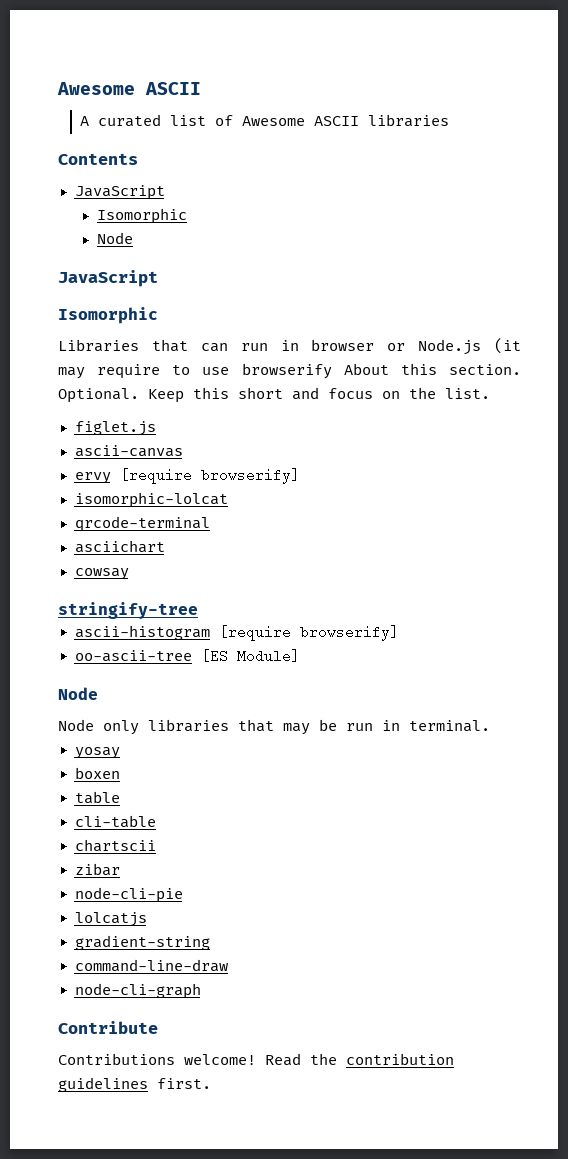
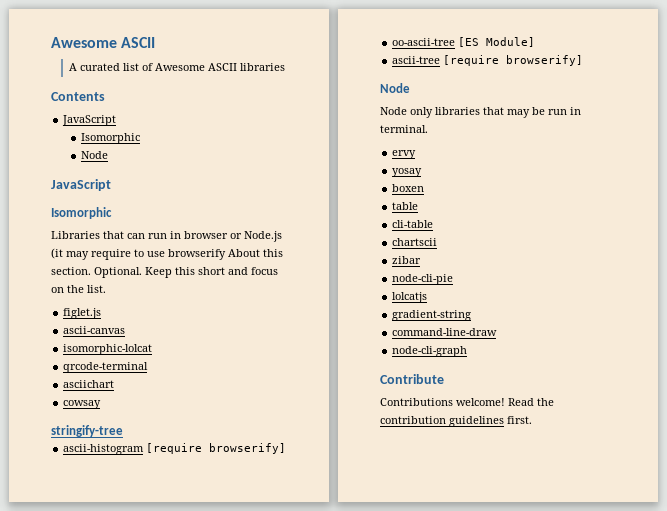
[74,468,300,484] // ervy [require browserify] -> (126, 330) none
(300, 656) none -> [392,55,584,66] // ascii-tree [require browserify]
(490, 726) none -> [392,150,417,159] // ervy

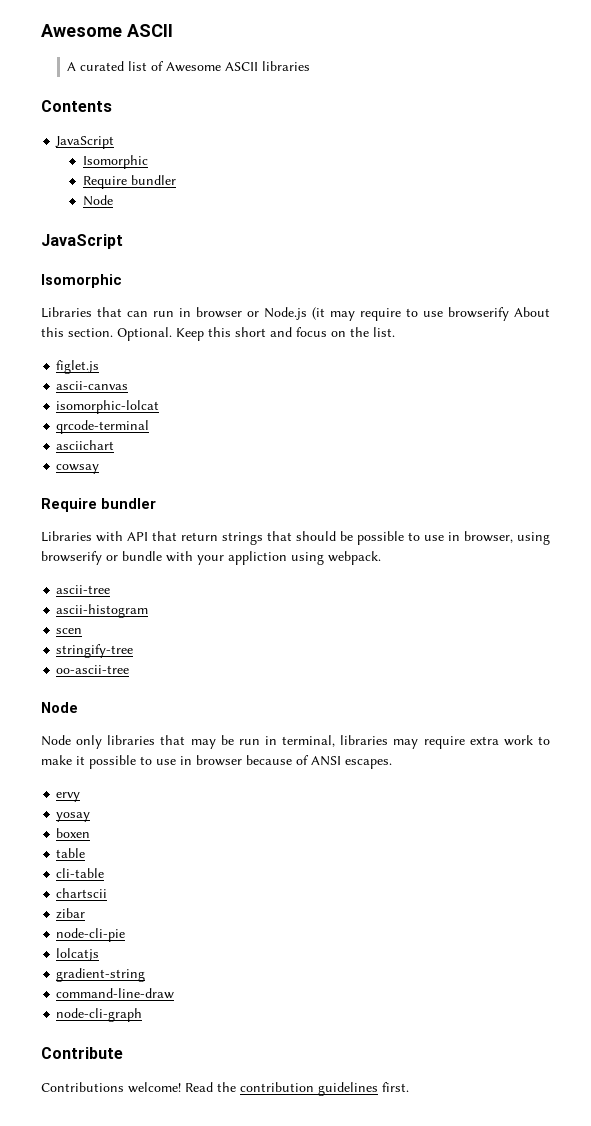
(141, 138) none -> [82,175,176,189] // Require bundler
[51,425,123,437] [63,443,287,455] [392,37,536,47] [392,55,584,66] stringify-tree // ascii-histogram [require browserify] // oo-ascii-tree [ES Module] // ascii-tree [require browserify] -> [41,498,156,512] [41,531,550,545] [41,551,381,565] [56,585,111,594] [56,604,149,618] [56,628,83,634] [56,644,134,658] [56,665,130,674] Require bundler // Libraries with API that return strings that should be possible to use in browser, using browserify or bundle with your appliction using webpack. // ascii-tree // ascii-histogram // scen // stringify-tree // oo-ascii-tree
[380,125,428,133] terminal. -> [282,735,551,749] [41,755,392,769] terminal, libraries may require extra work to make it possible to use in browser because of ANSI escapes.

